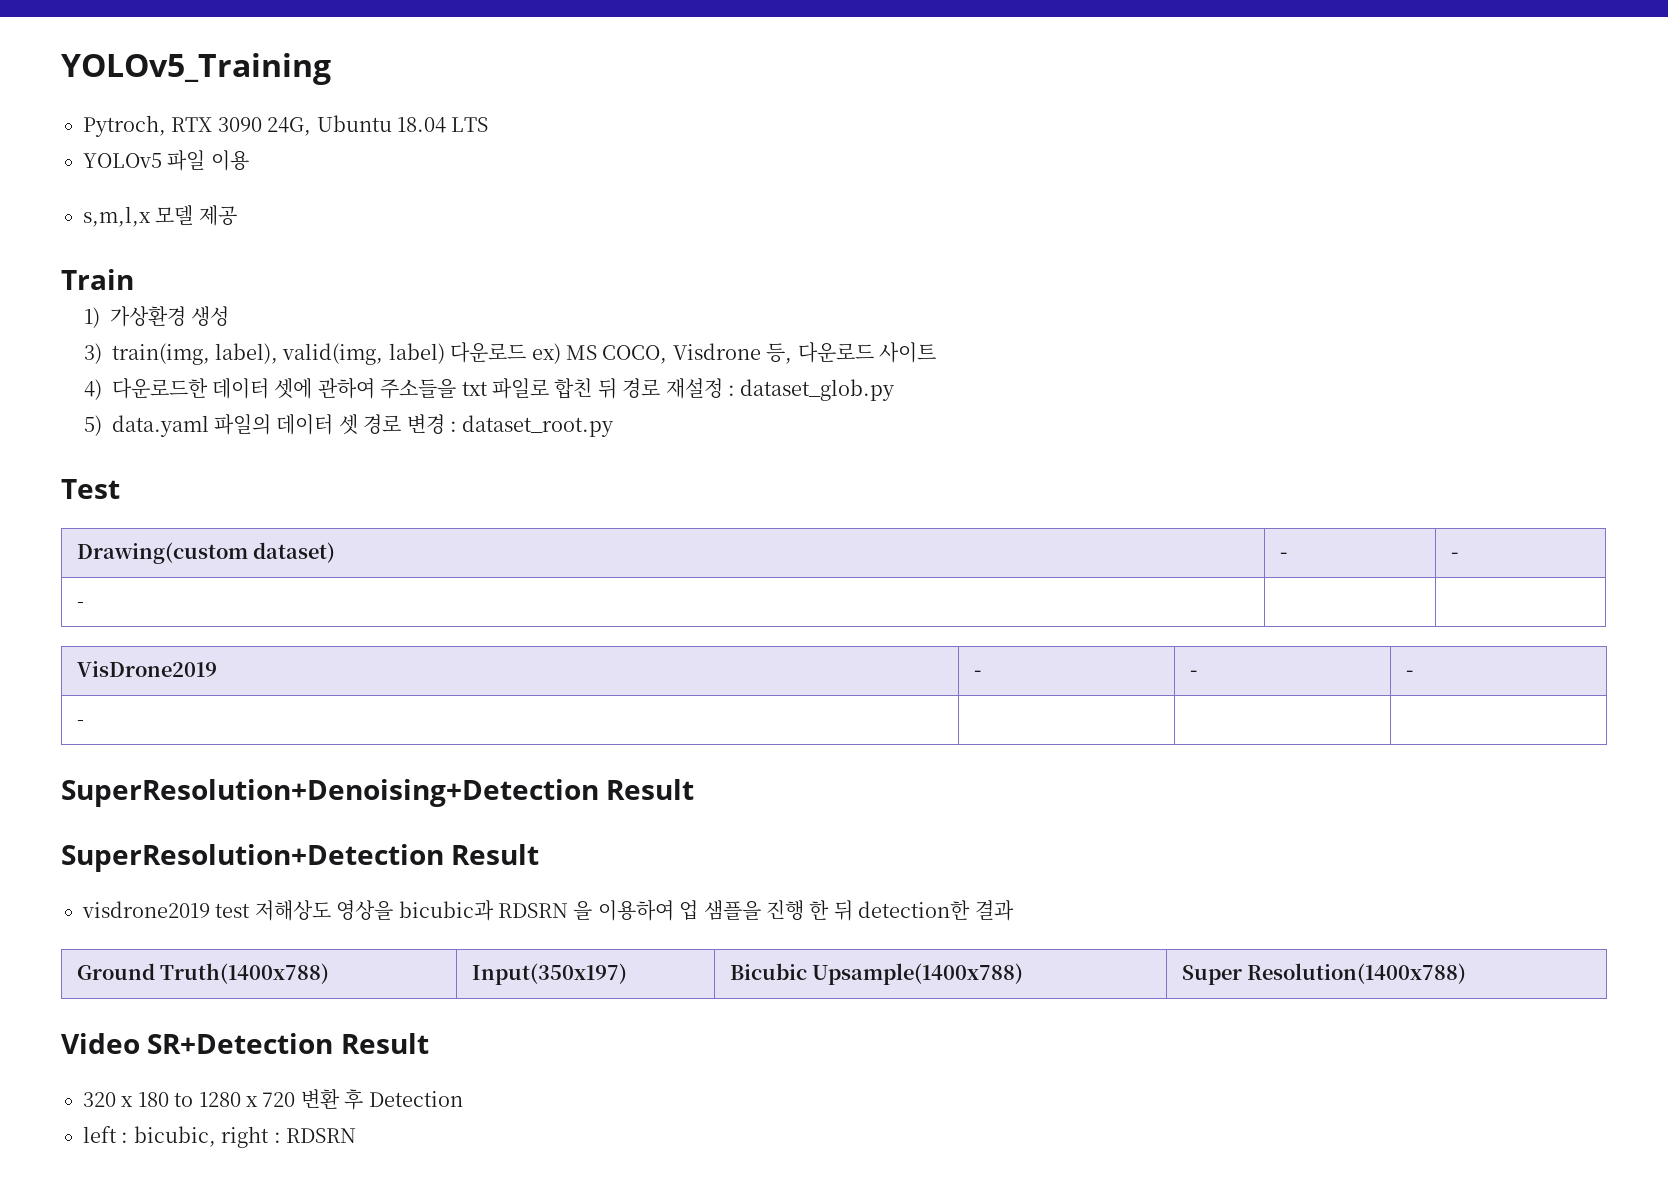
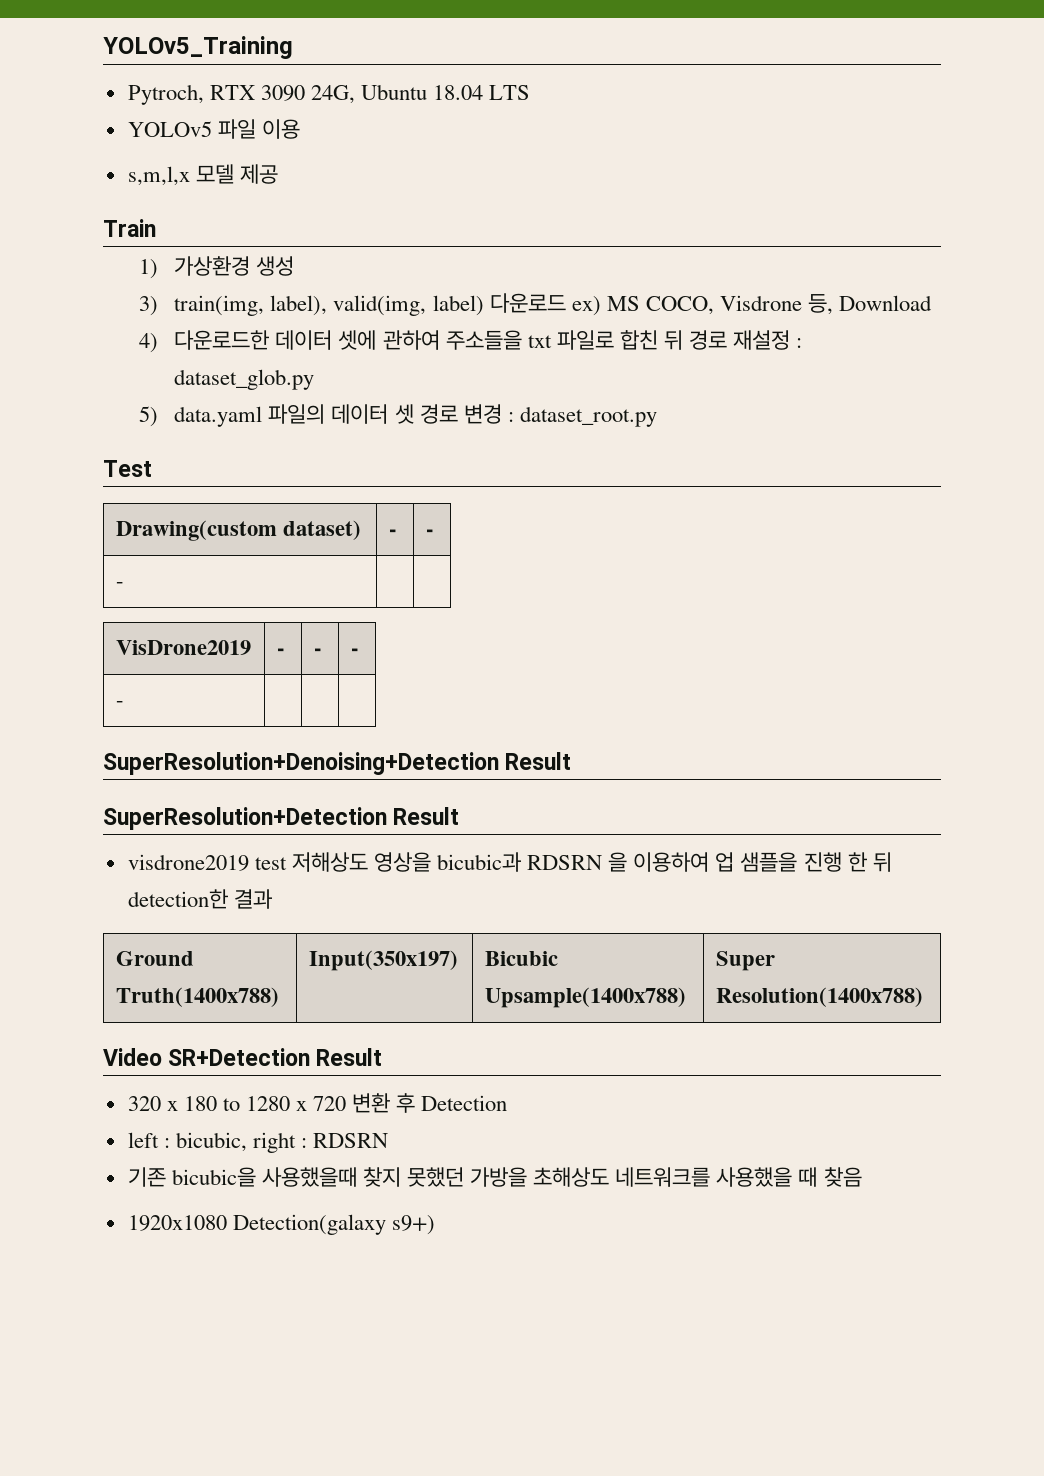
[797,342,937,363] 다운로드 사이트 -> [839,295,933,311] Download
(356, 1135) none -> [127,1167,862,1187] [127,1214,435,1235] // 기존 bicubic을 사용했을때 찾지 못했던 가방을 초해상도 네트워크를 사용했을 때 찾음 // 1920x1080 Detection(galaxy s9+)

